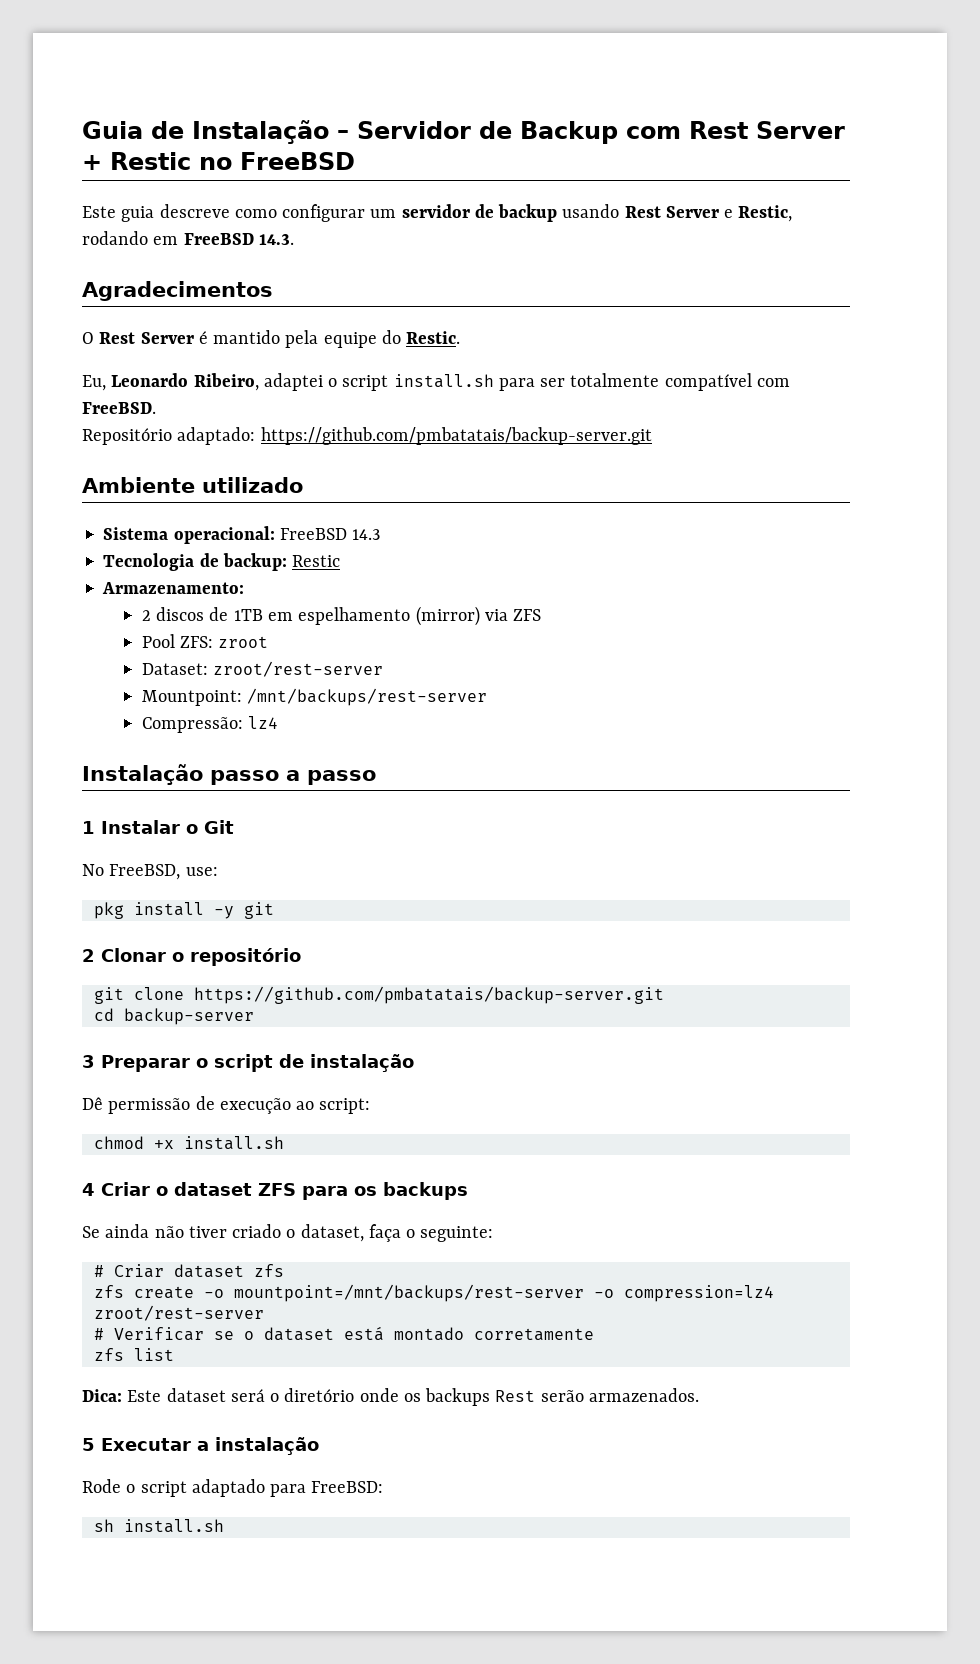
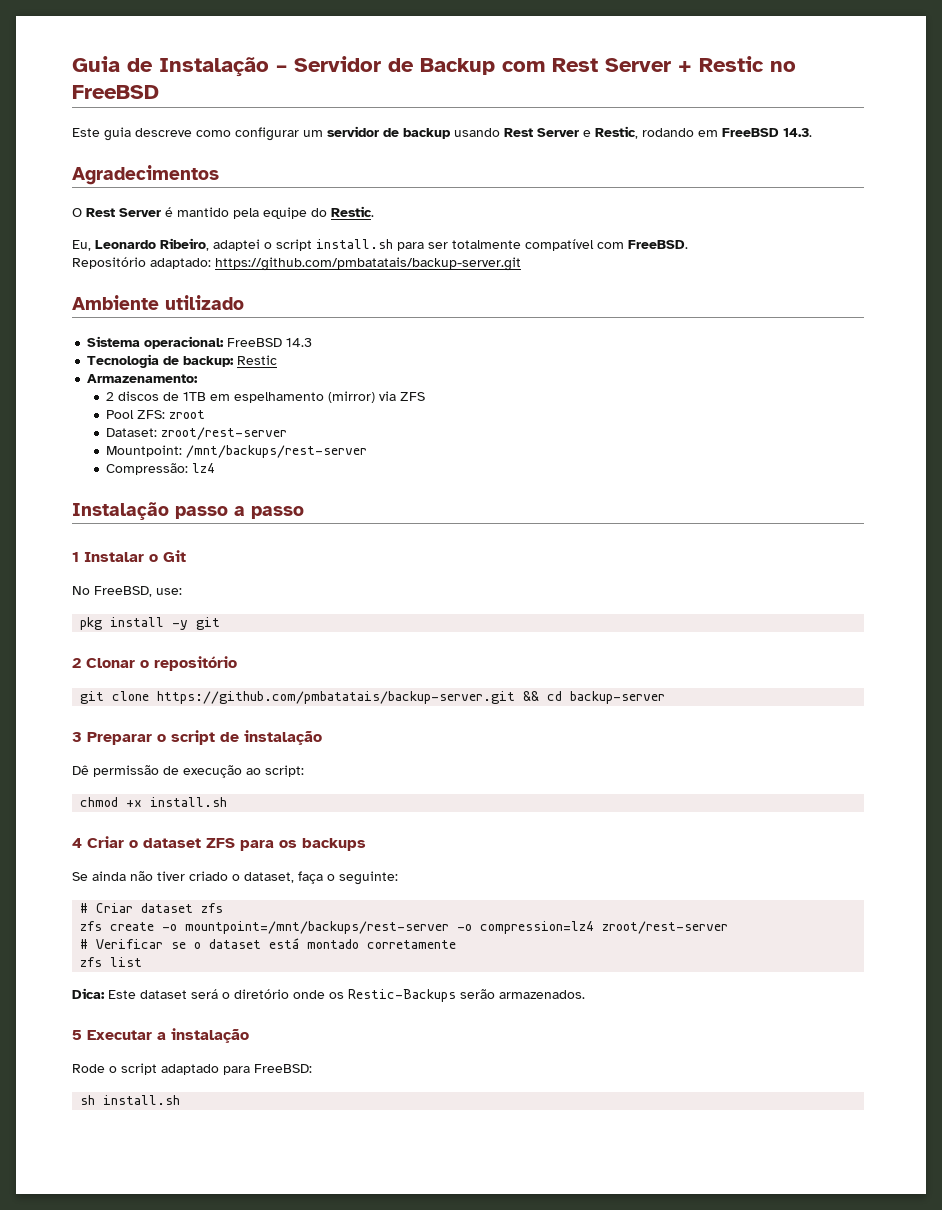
(664, 995) // -> [523,691,540,701] &&
[425,1388,536,1406] backups Rest -> [348,989,456,1002] Restic-Backups

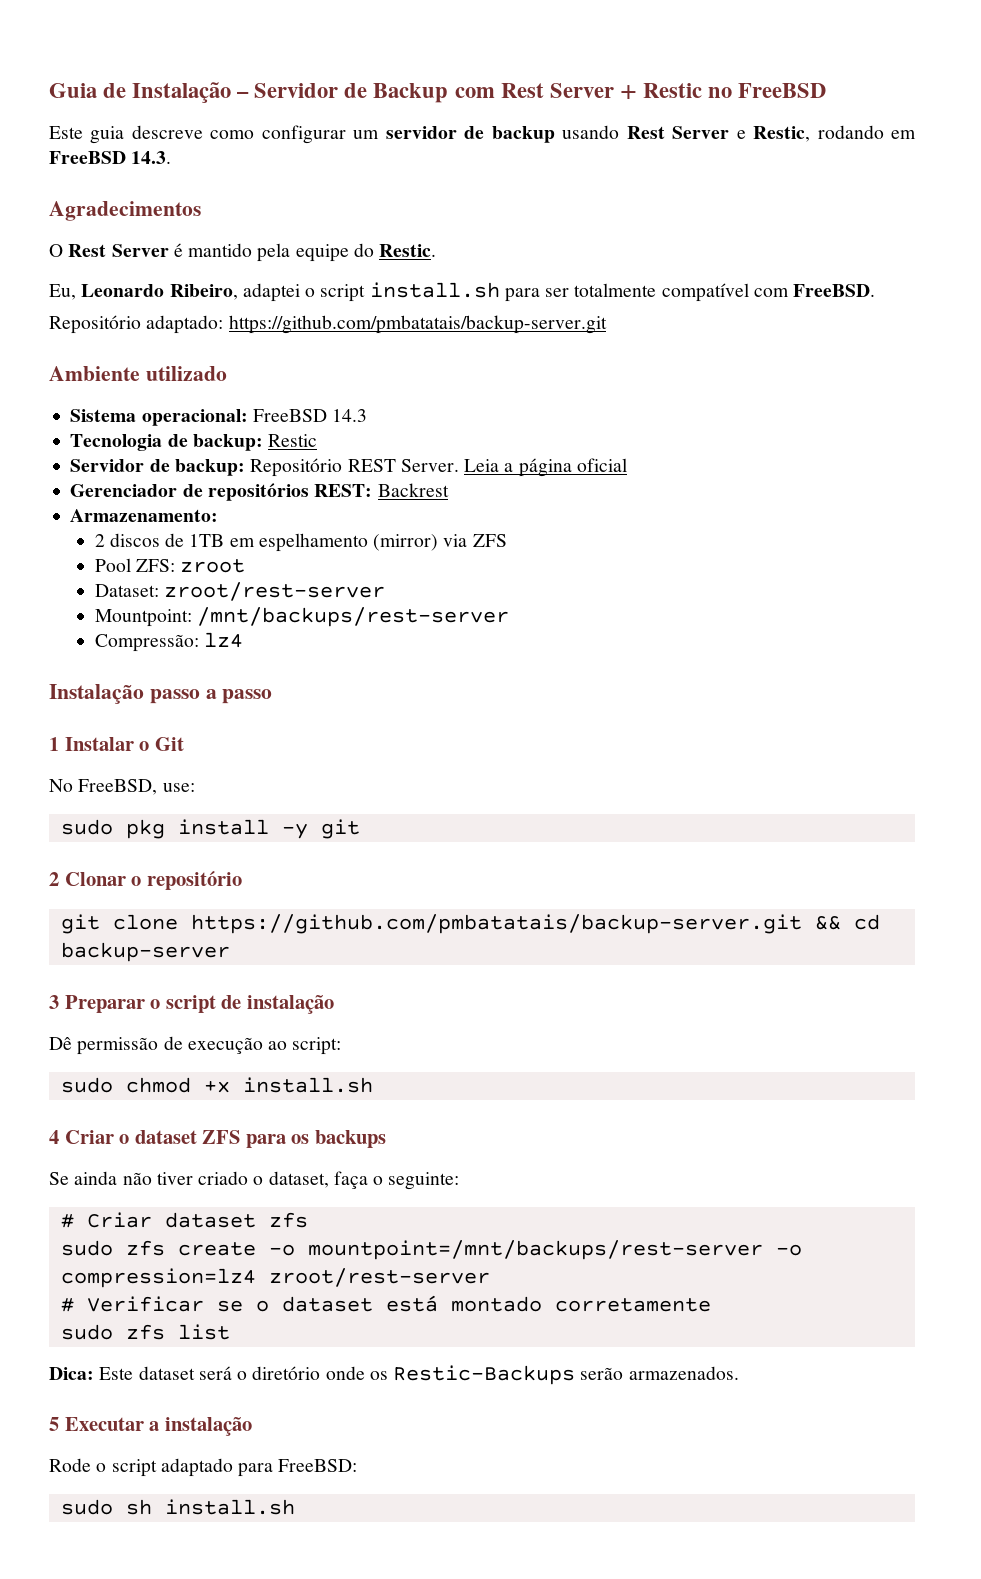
(278, 360) none -> [70,458,627,477] [70,483,449,501] // Servidor de backup: Repositório REST Server. Leia a página oficial // Gerenciador de repositórios REST: Backrest
(182, 591) none -> [60,819,113,835] sudo
(304, 771) none -> [60,1077,113,1093] sudo
(224, 908) none -> [60,1240,113,1256] sudo
(457, 944) none -> [60,1324,113,1340] sudo
(312, 1068) none -> [60,1499,113,1515] sudo

